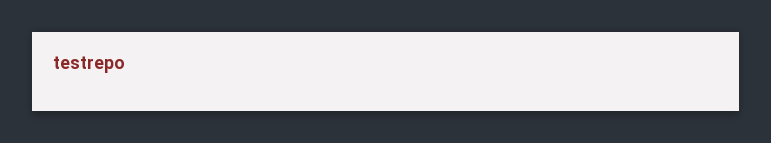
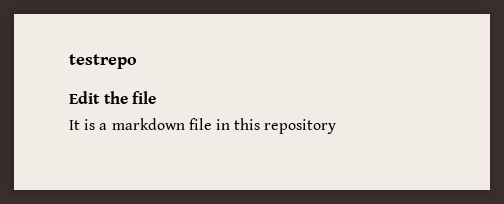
(125, 64) none -> [69,91,157,104] [69,118,337,134] // Edit the file // It is a markdown file in this repository

